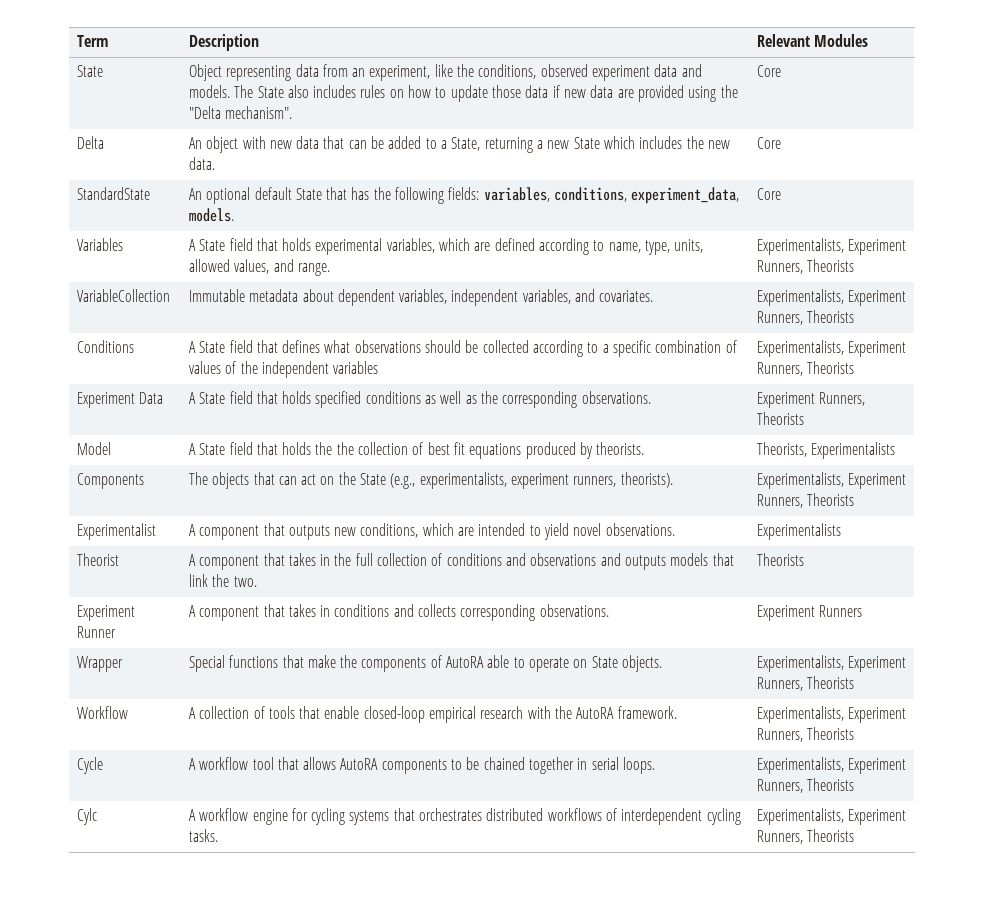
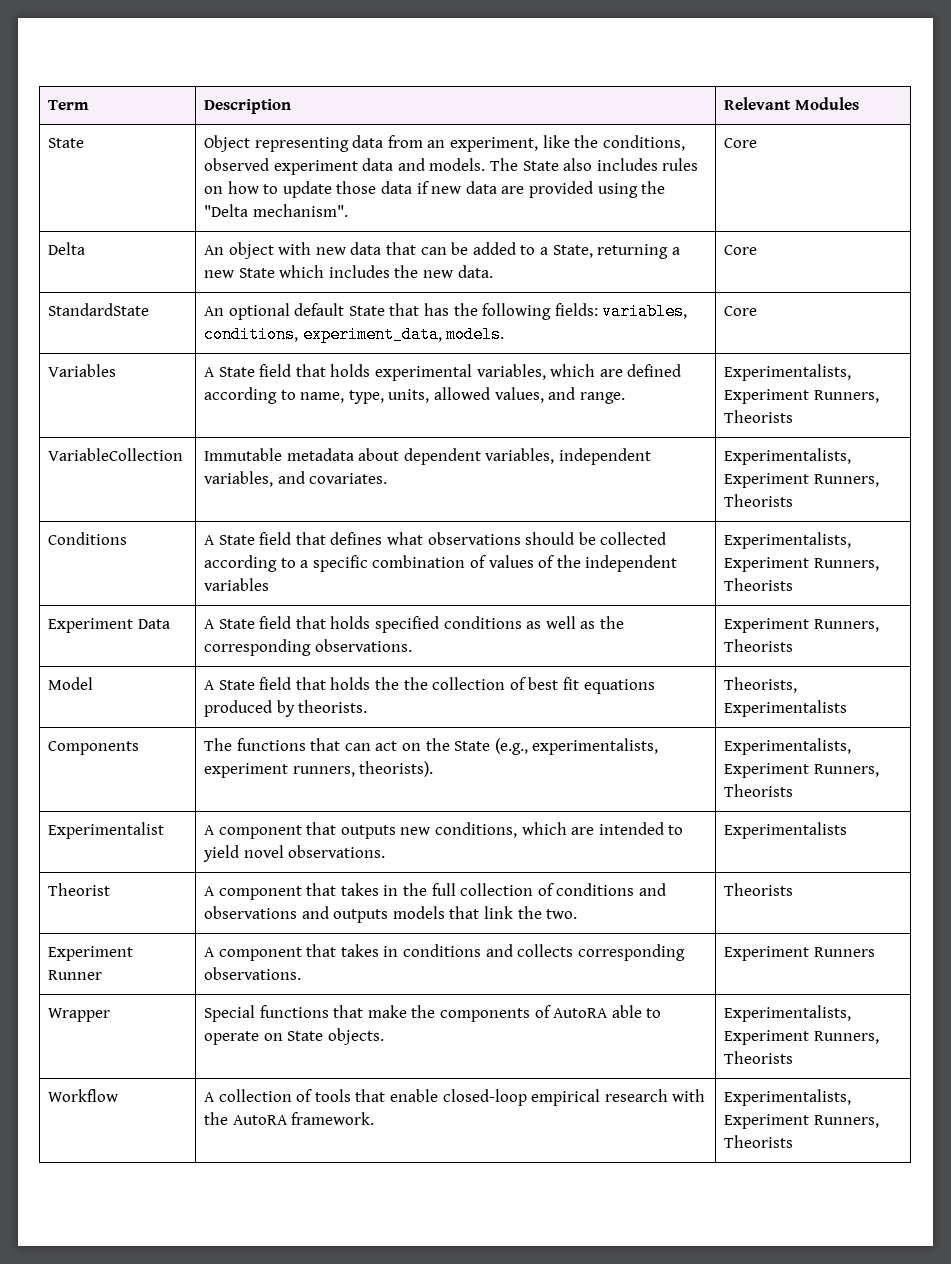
[212,472,250,489] objects -> [236,738,306,751] functions
[76,757,103,774] [188,757,656,774] [756,757,907,774] [756,778,855,793] [76,808,97,825] [188,808,741,825] [188,829,218,842] [756,808,907,825] [756,829,855,844] // Cycle | A workflow tool that allows AutoRA components to be chained together in serial loops. | Experimentalists, Experiment Runners, Theorists // Cylc | A workflow engine for cycling systems that orchestrates distributed workflows of interdependent cycling tasks. | Experimentalists, Experiment Runners, Theorists -> (794, 1141) none

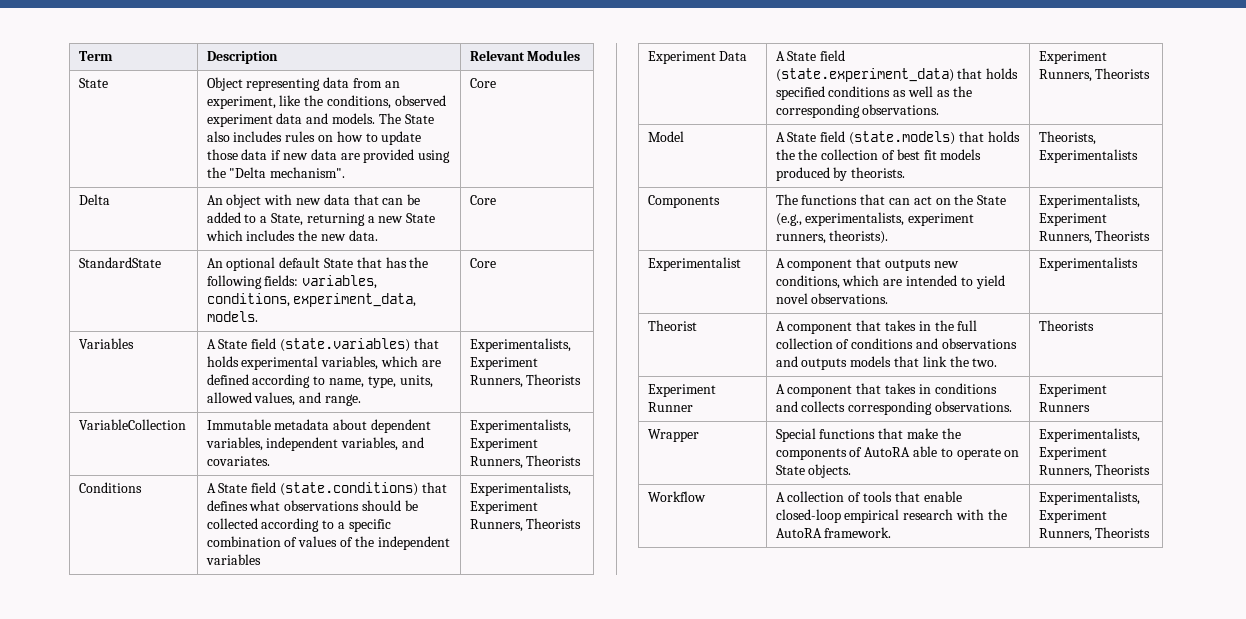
(292, 370) none -> [280,338,411,352] (state.variables)
(292, 538) none -> [280,482,419,496] (state.conditions)
(292, 622) none -> [775,68,954,82] (state.experiment_data)
(292, 683) none -> [849,131,956,145] (state.models)
[583,679,655,694] equations -> [940,149,982,160] models

